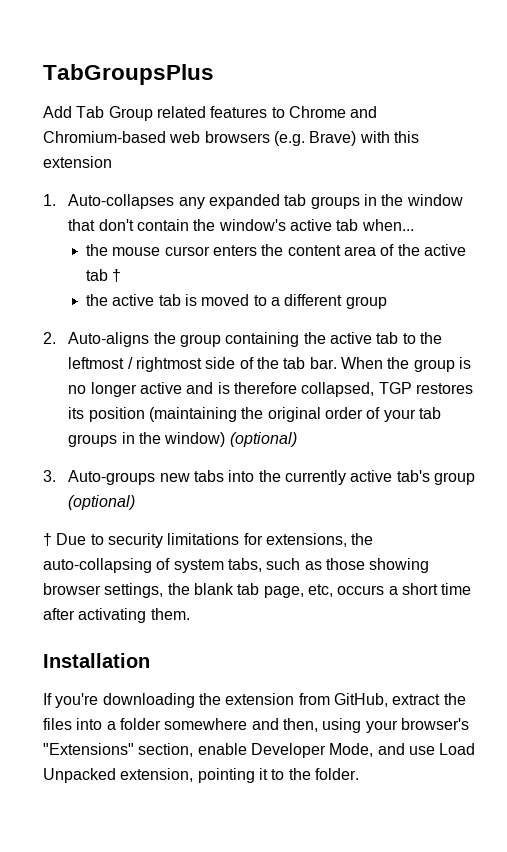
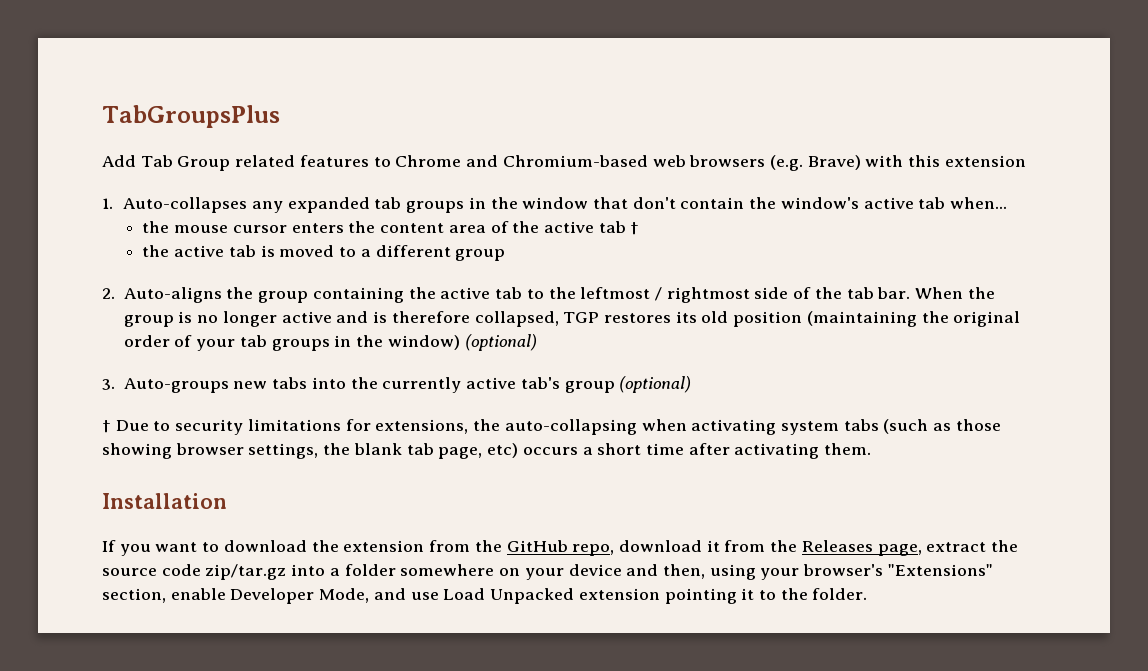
(85, 413) none -> [701,311,729,323] old
[156,558,301,573] of system tabs, such -> [641,419,929,435] when activating system tabs (such
[307,584,333,597] etc, -> [487,443,519,458] etc)
[55,693,466,708] [43,718,72,730] you're downloading the extension from GitHub, extract the files -> [119,540,1019,556] [102,564,287,580] you want to download the extension from the GitHub repo, download it from the Releases page, extract the source code zip/tar.gz
(248, 724) none -> [499,564,622,580] on your device
[120,768,194,782] extension, -> [578,588,660,600] extension

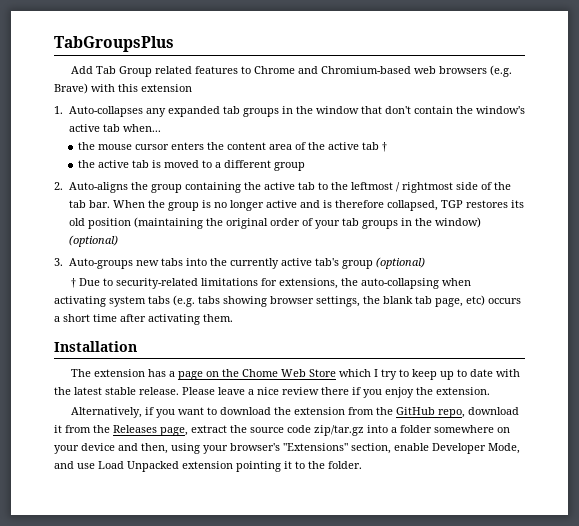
[175,419,244,435] security -> [116,278,199,289] security-related
[883,419,1001,434] (such as those -> [173,295,220,307] (e.g. tabs
[102,540,116,552] If -> [71,369,521,380] [54,387,490,398] [71,407,155,418] The extension has a page on the Chome Web Store which I try to keep up to date with the latest stable release. Please leave a nice review there if you enjoy the extension. // Alternatively, if

